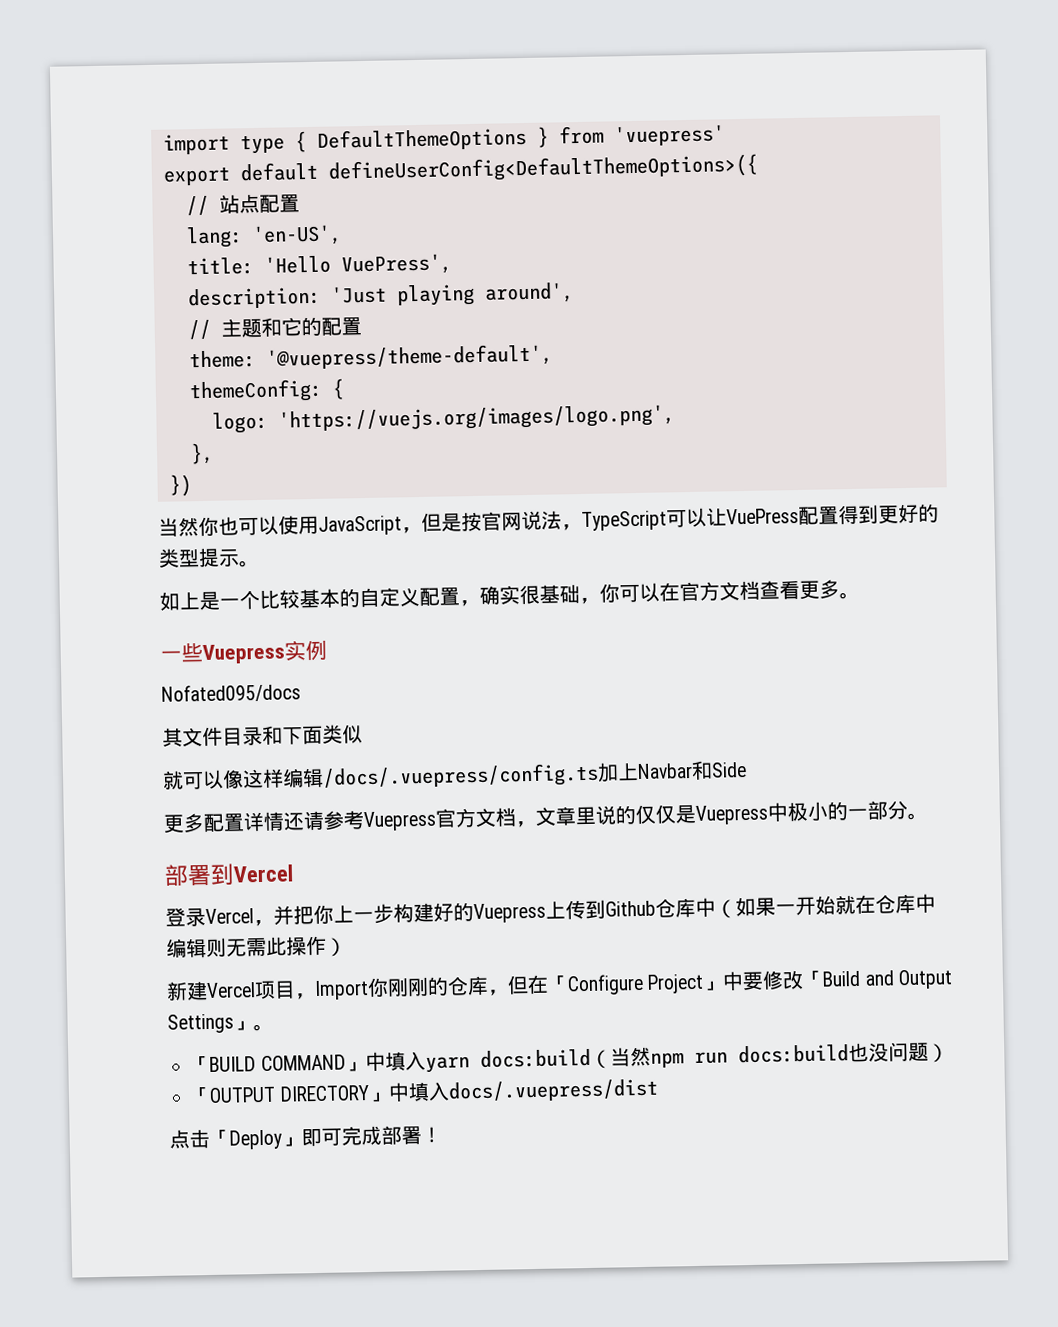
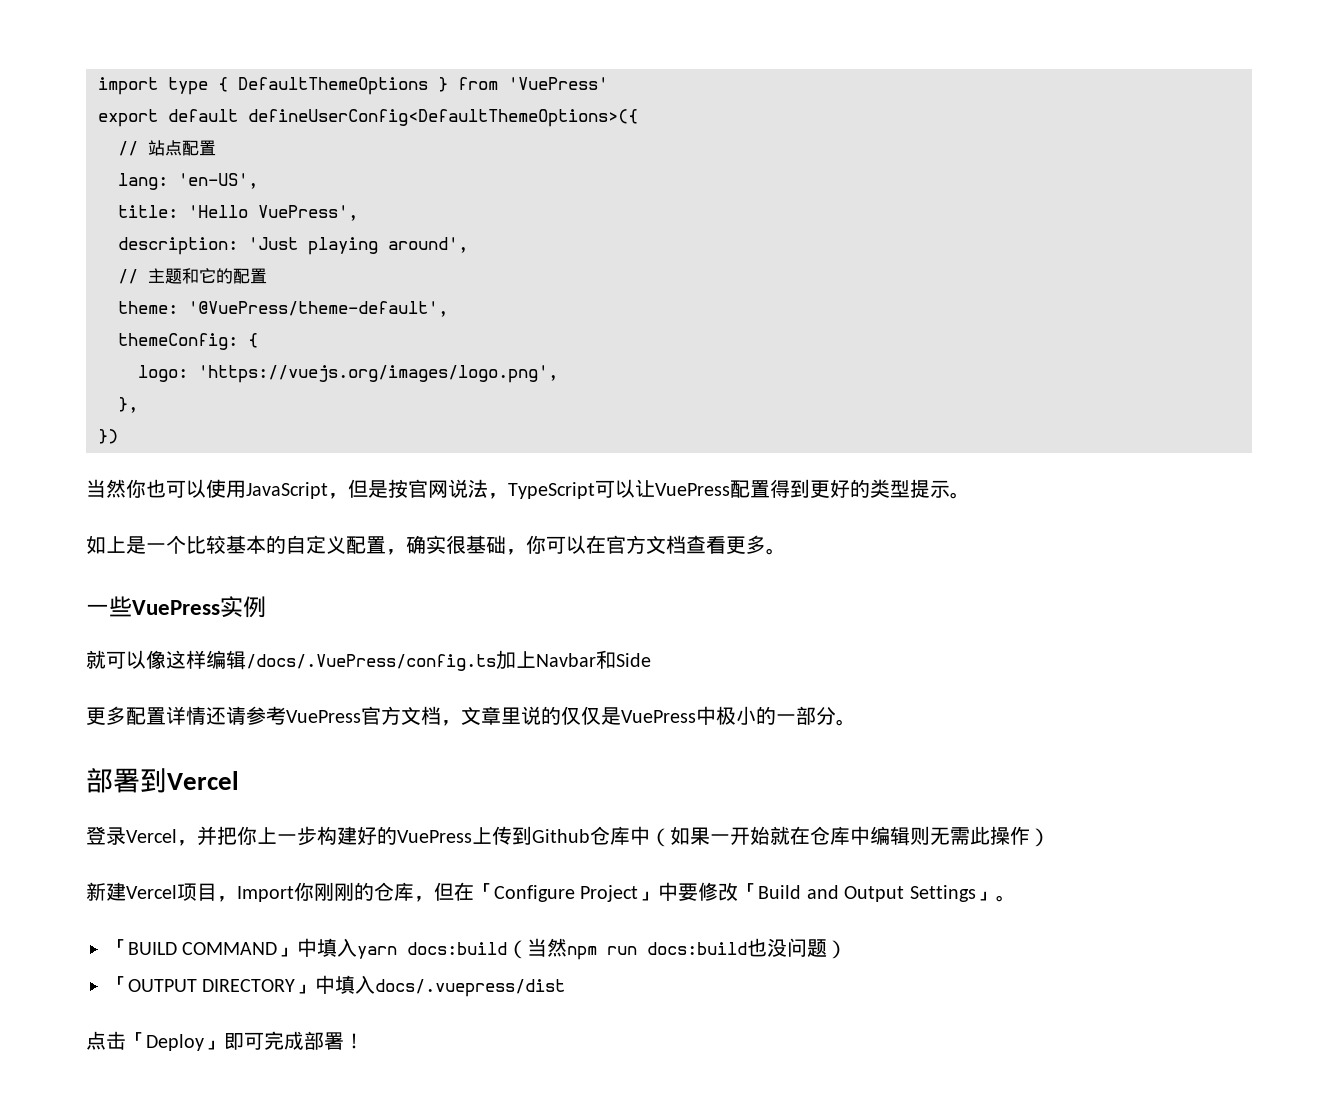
[613,124,725,147] 'vuepress' -> [508,77,608,90] 'VuePress'
[265,343,553,370] '@vuepress/theme-default', -> [188,301,448,317] '@VuePress/theme-default',
[202,643,285,665] Vuepress -> [132,600,220,615] VuePress
[161,683,301,703] [162,724,363,747] // Nofated095/docs // 其文件目录和下面类似 -> (266, 607) none
[322,762,599,790] /docs/.vuepress/config.ts -> [246,654,496,671] /docs/.VuePress/config.ts
[363,810,437,832] Vuepress -> [286,710,361,723] VuePress
[695,804,769,825] Vuepress -> [621,710,696,723] VuePress
[473,902,546,924] Vuepress -> [397,830,472,843] VuePress

